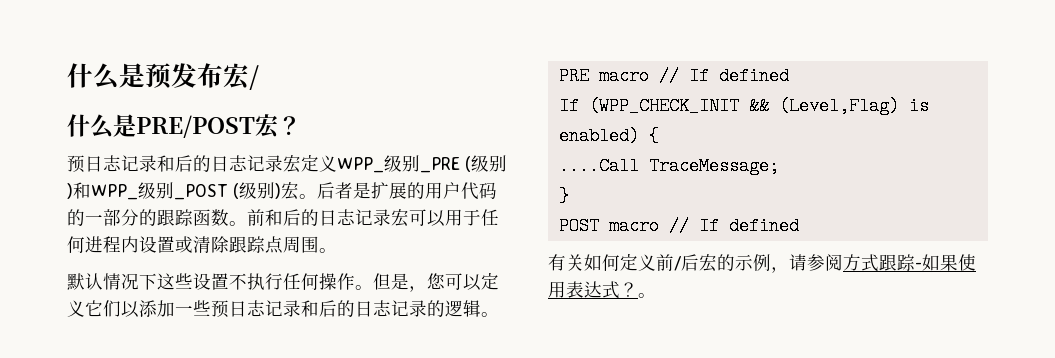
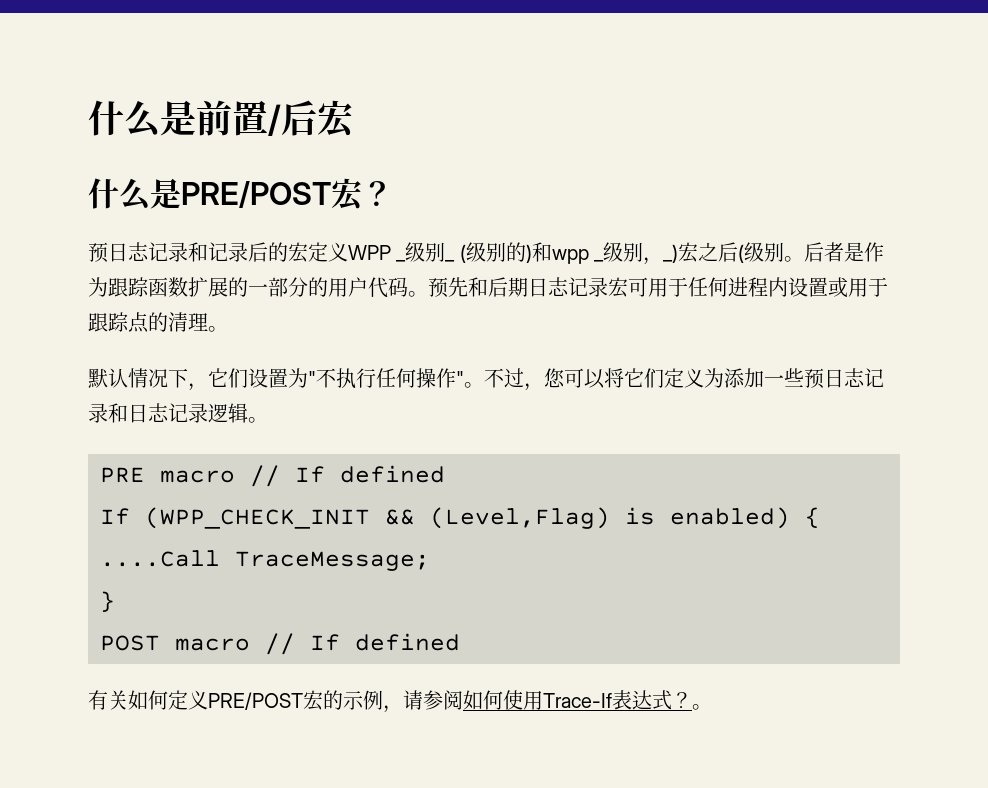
[67,63,259,90] 什么是预发布宏/ -> [88,100,355,139] 什么是前置/后宏
[175,154,507,173] [67,182,299,200] 后的日志记录宏定义WPP_级别_PRE (级别)和WPP_级别_POST (级别)宏 -> [208,242,391,263] [396,242,785,265] 记录后的宏定义WPP _级别_ (级别的)和wpp _级别，_)宏之后(级别
[371,182,497,200] [67,209,319,226] 扩展的用户代码的一部分的跟踪函数。前和后的 -> [864,242,885,262] [88,277,528,298] 作为跟踪函数扩展的一部分的用户代码。预先和后期
[427,210,445,227] 以 -> (648, 287) none
[193,236,319,254] 清除跟踪点周围 -> [848,277,888,297] [88,312,208,333] 用于跟踪点的清理
[157,272,499,292] [67,300,139,318] 这些设置不执行任何操作。但是，您可以定义它们以 -> [188,368,724,391] ，它们设置为"不执行任何操作"。不过，您可以将它们定义为
[319,300,445,317] 后的日志记录的 -> [128,403,208,423] 日志记录
[656,254,699,271] 前/后 -> [208,692,303,710] PRE/POST
[843,254,976,272] [548,281,566,298] 方式跟踪-如果使用 -> [463,690,612,710] 如何使用Trace-If

